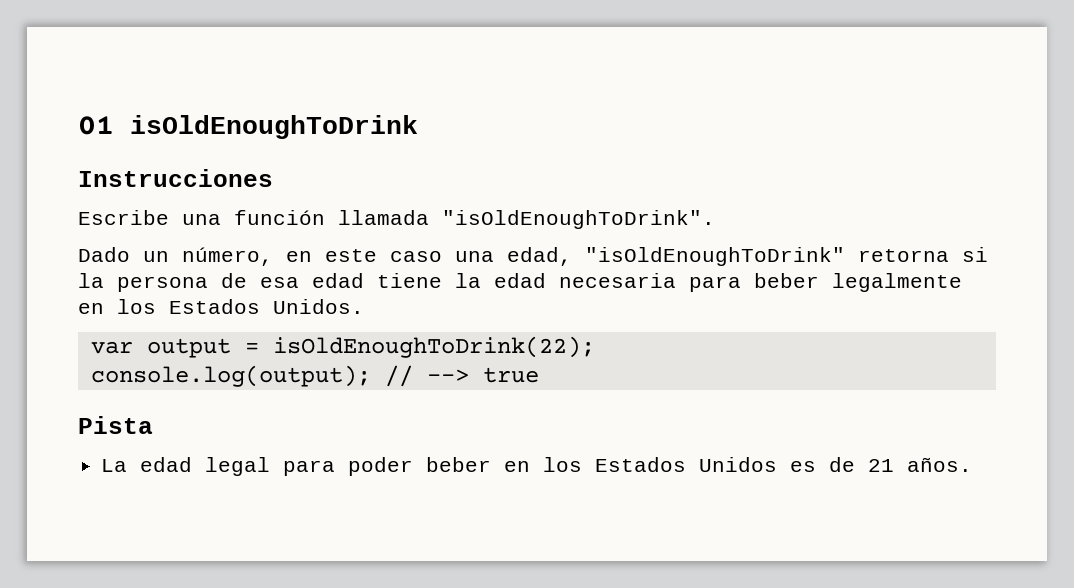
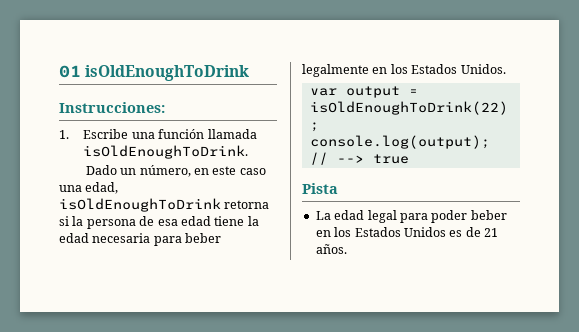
[78,169,273,187] Instrucciones // -> [59,102,165,113] [59,130,69,139] Instrucciones: // 1.
[442,210,715,229] "isOldEnoughToDrink". -> [83,145,249,159] isOldEnoughToDrink.
[585,247,845,266] "isOldEnoughToDrink" -> [59,198,221,212] isOldEnoughToDrink

